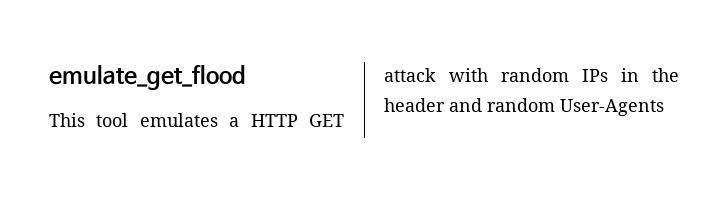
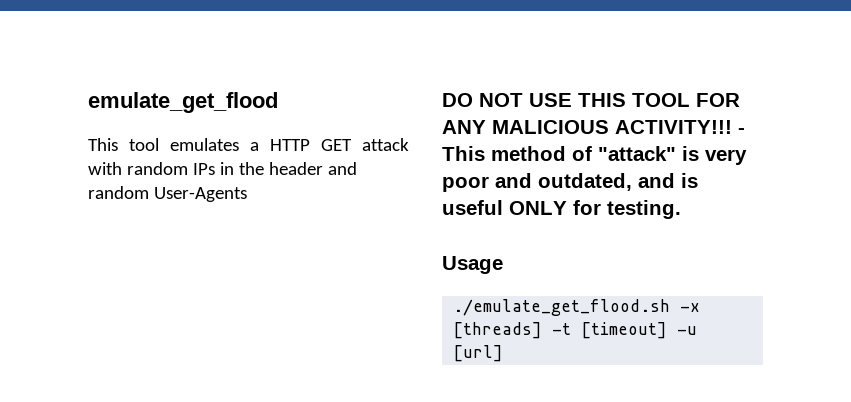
(664, 107) none -> [442,93,740,107] [442,120,745,134] [442,146,747,165] [442,173,698,192] [442,200,681,219] [442,256,503,274] [453,299,701,316] [453,322,698,339] [453,345,504,362] // DO NOT USE THIS TOOL FOR ANY MALICIOUS ACTIVITY!!! - This method of "attack" is very poor and outdated, and is useful ONLY for testing. // Usage // ./emulate_get_flood.sh -x [threads] -t [timeout] -u [url]

